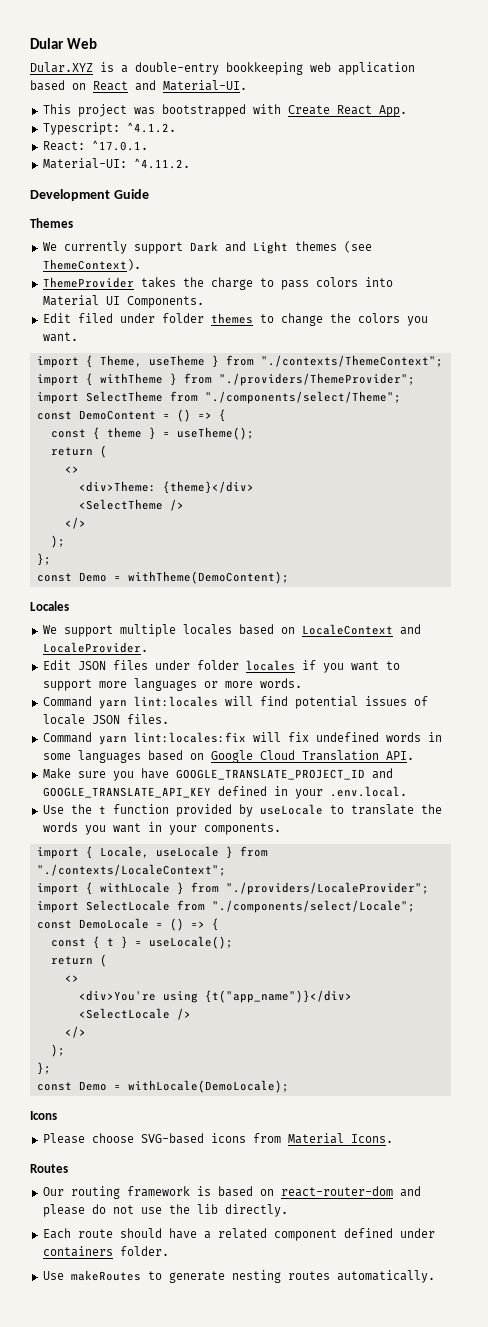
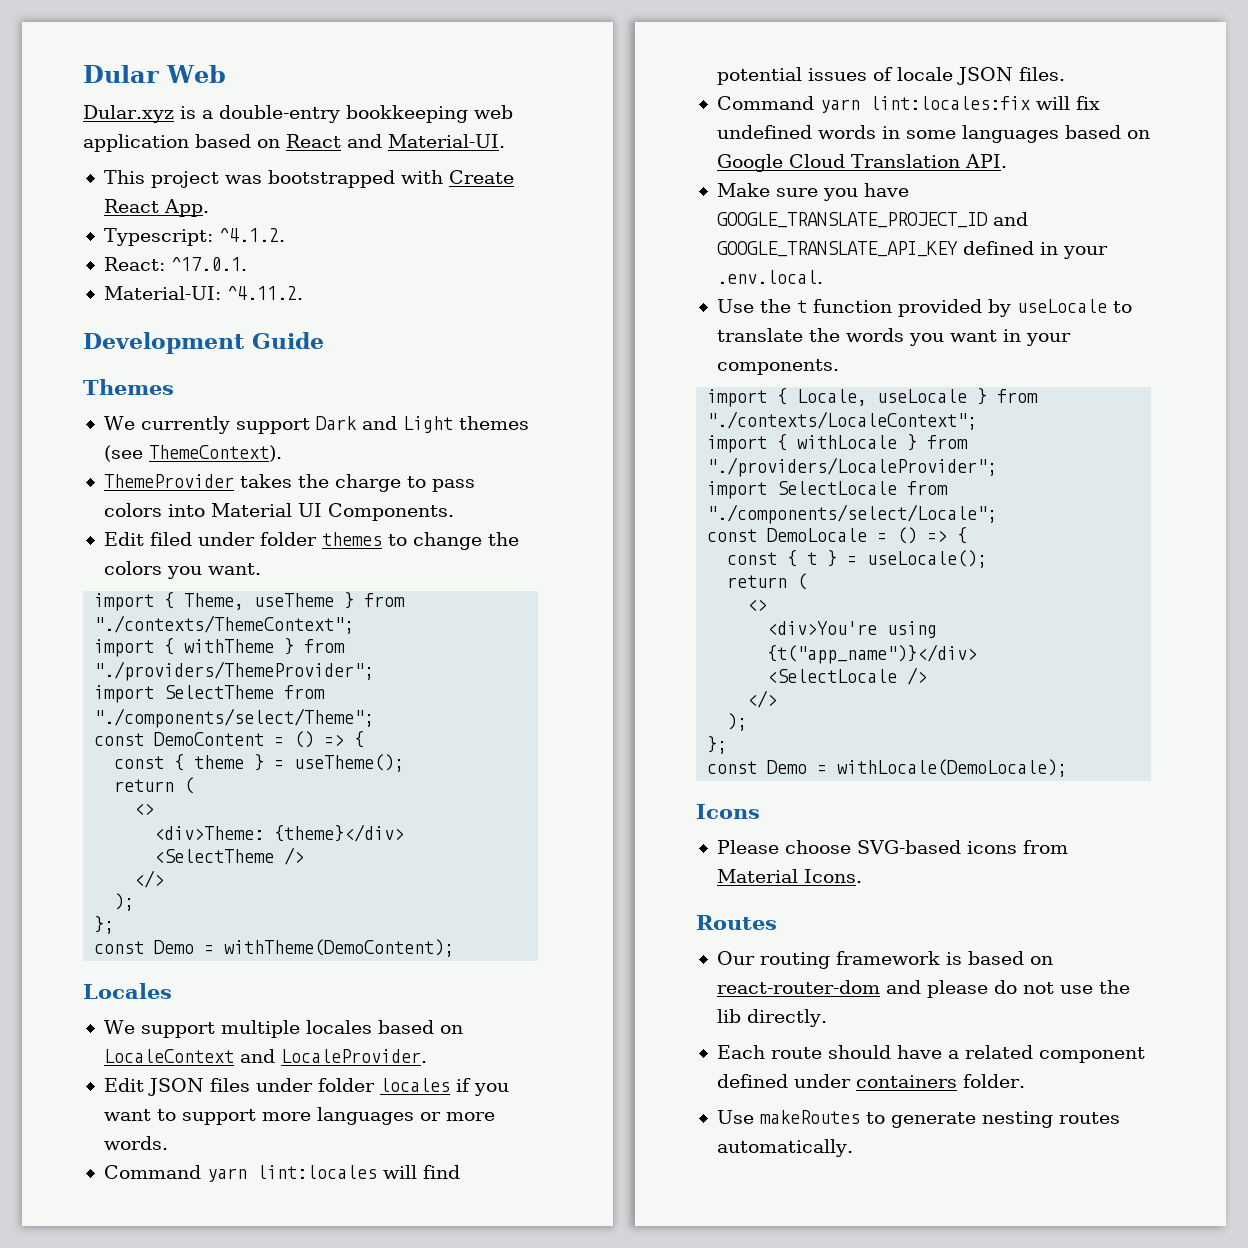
[30,62,93,73] Dular.XYZ -> [83,105,174,123] Dular.xyz

